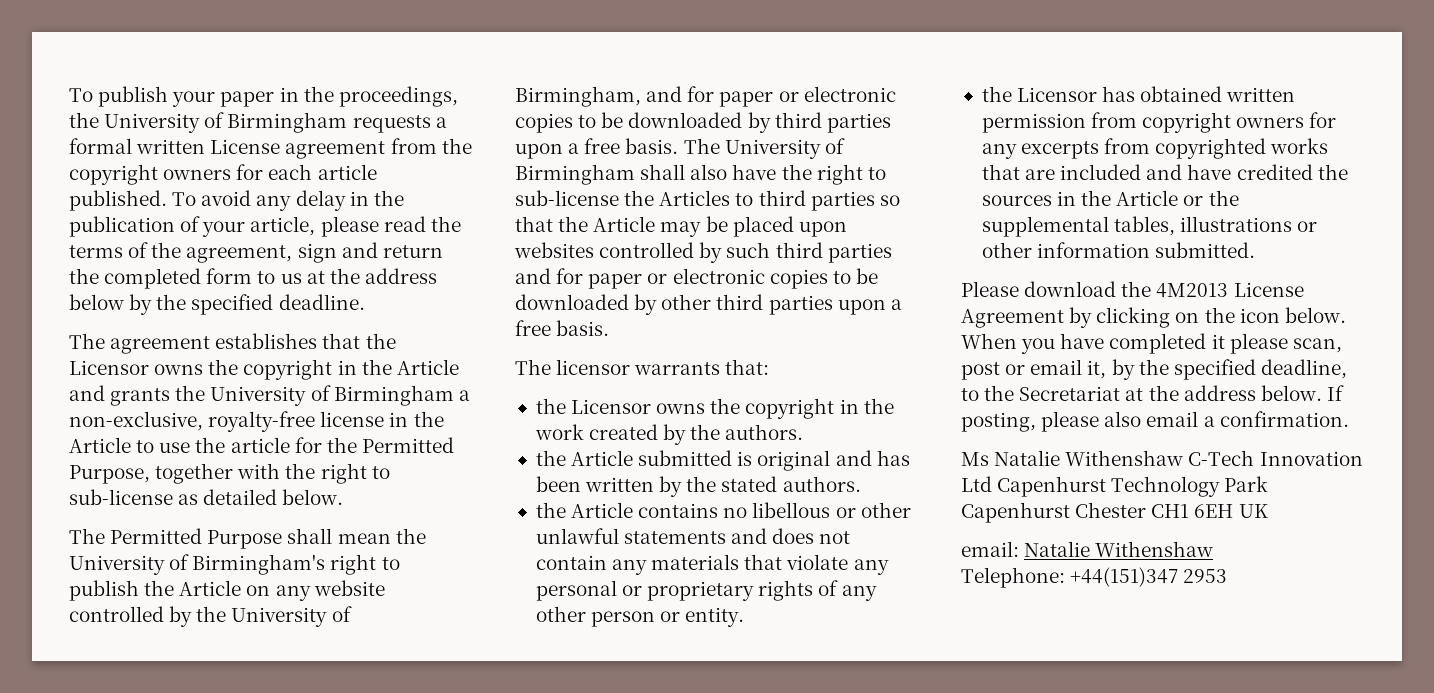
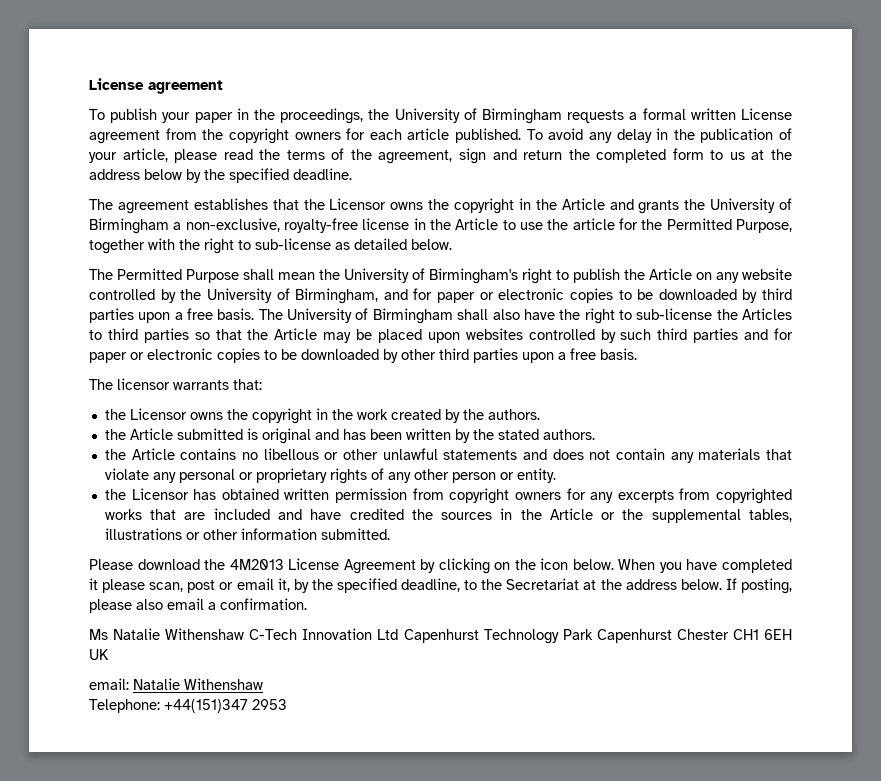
(69, 95) none -> [89,78,223,94] License agreement //

